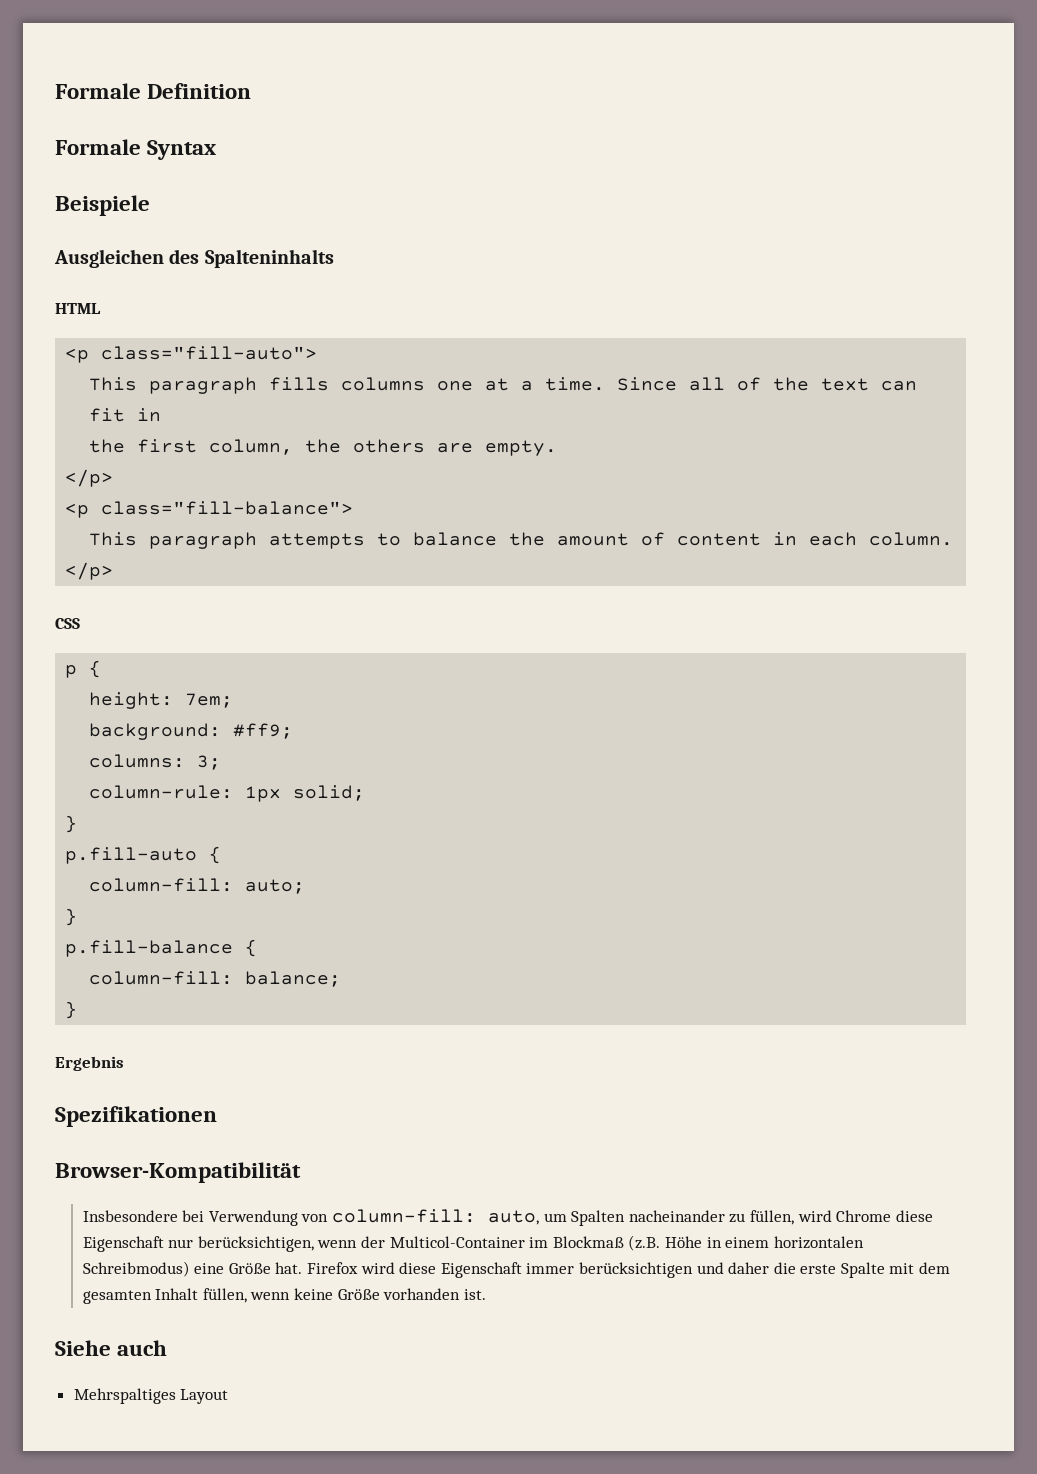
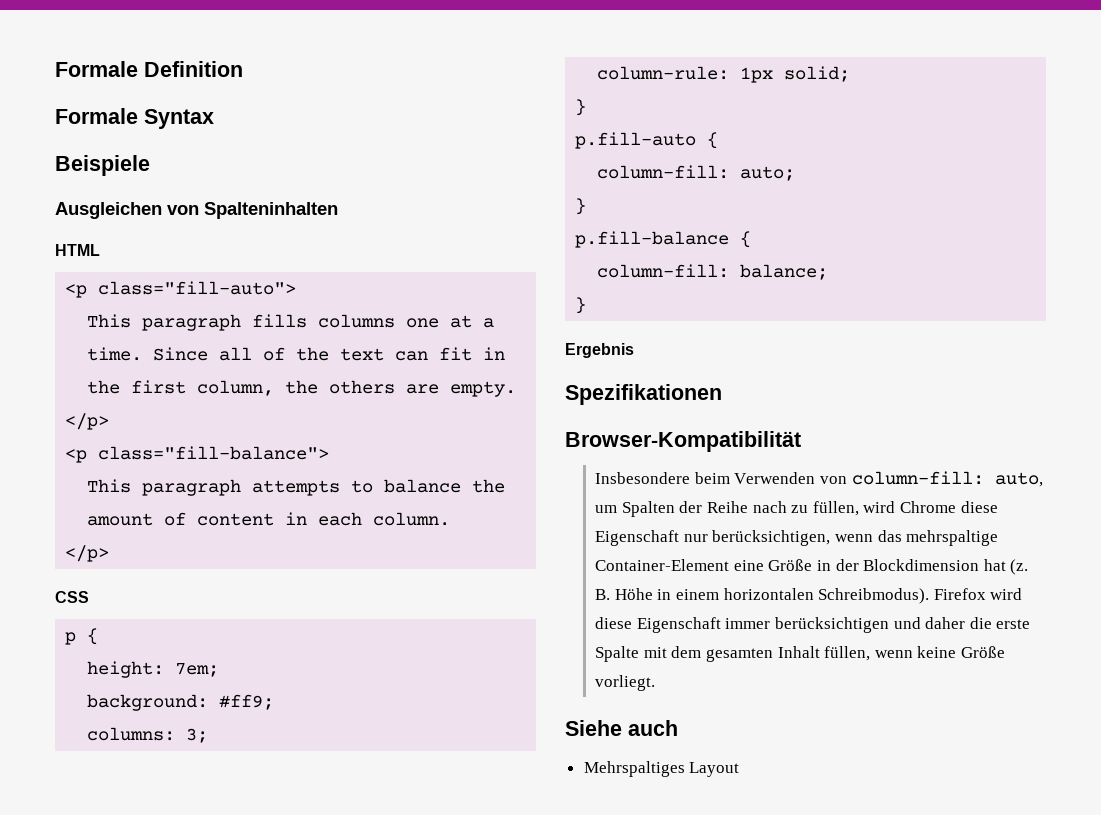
[169,249,334,268] des Spalteninhalts -> [167,202,338,219] von Spalteninhalten
[182,1210,298,1226] bei Verwendung -> [694,472,816,484] beim Verwenden
[628,1210,725,1222] nacheinander -> [679,501,787,513] der Reihe nach
[360,1235,864,1251] [82,1261,303,1277] der Multicol-Container im Blockmaß (z.B. Höhe in einem horizontalen Schreibmodus) eine Größe hat. -> [877,530,999,546] [595,559,1029,575] [595,588,930,604] das mehrspaltige Container-Element eine Größe in der Blockdimension hat (z. B. Höhe in einem horizontalen Schreibmodus).
[383,1288,486,1300] vorhanden ist. -> [595,675,656,691] vorliegt.

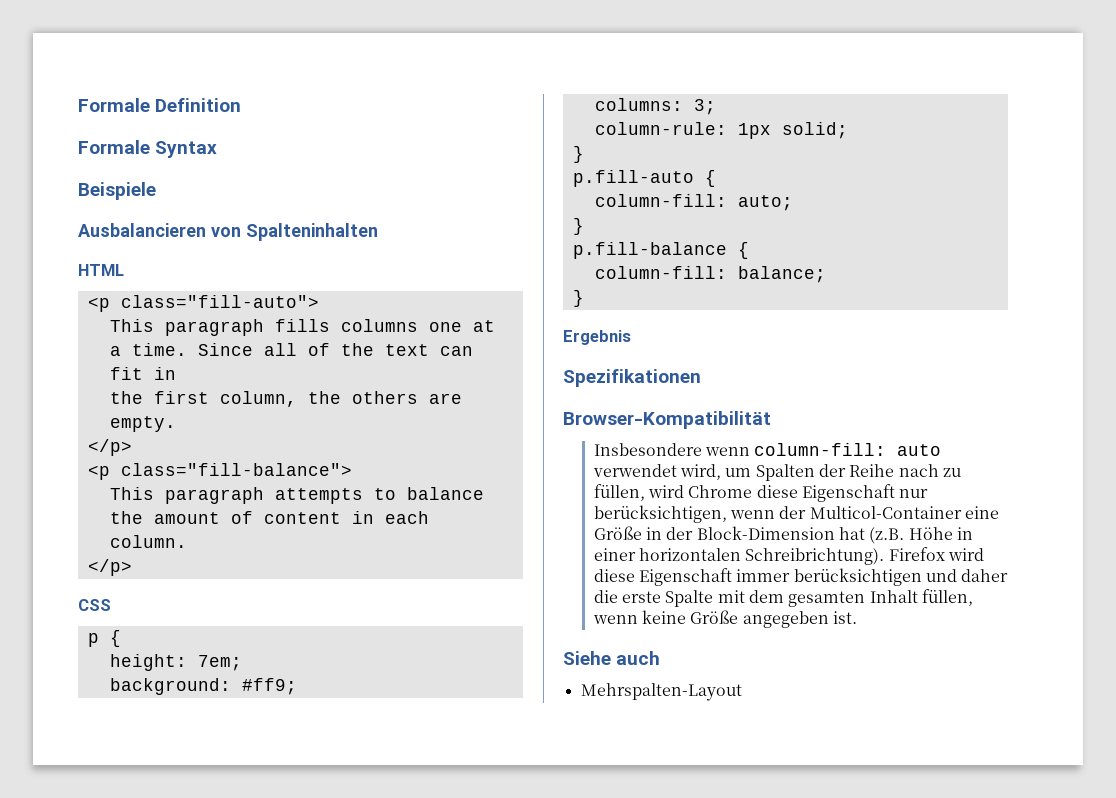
[55,202,162,219] Ausgleichen -> [78,223,206,237] Ausbalancieren
[694,471,1043,487] beim Verwenden von column-fill: auto, -> [704,443,942,456] [592,464,721,480] wenn column-fill: auto verwendet wird,
[877,530,999,546] [595,559,730,571] das mehrspaltige Container-Element -> [779,506,962,519] der Multicol-Container
[863,559,1029,575] [595,588,930,604] Blockdimension hat (z. B. Höhe in einem horizontalen Schreibmodus). -> [696,526,973,544] [593,548,885,565] Block-Dimension hat (z.B. Höhe in einer horizontalen Schreibrichtung).
[595,675,656,691] vorliegt. -> [742,611,857,628] angegeben ist.
[583,761,740,777] Mehrspaltiges Layout -> [580,683,742,701] Mehrspalten-Layout

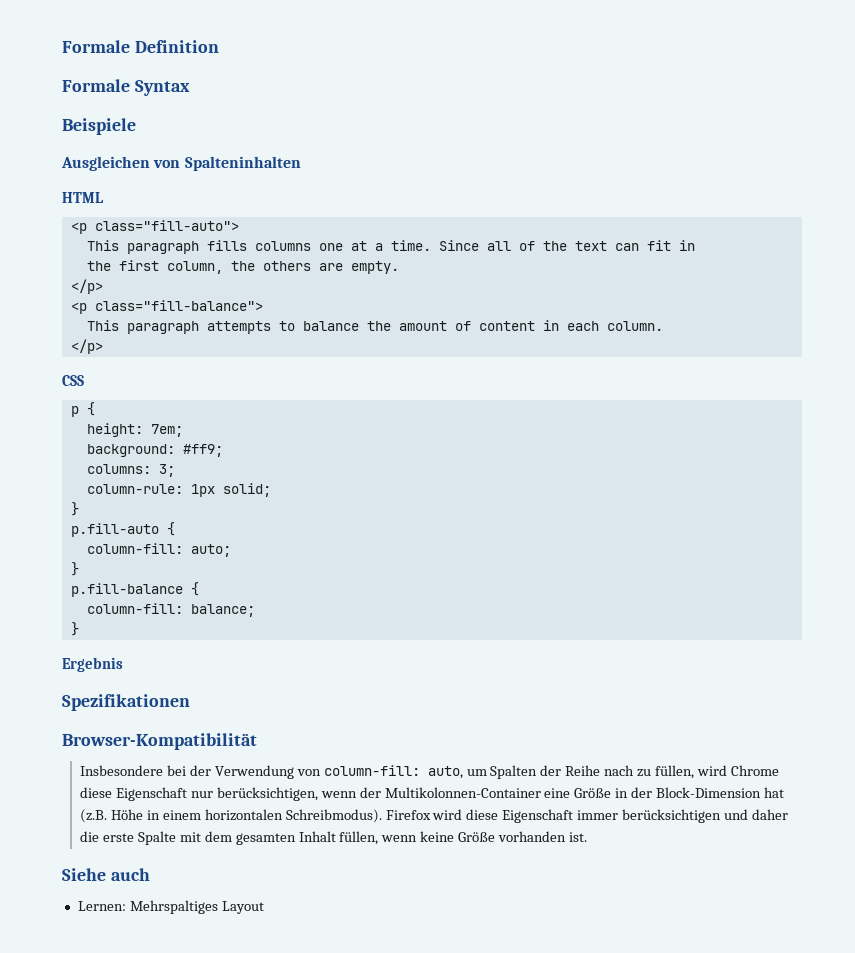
[78,223,206,237] Ausbalancieren -> [61,156,150,171] Ausgleichen
[704,443,942,456] [592,464,721,480] wenn column-fill: auto verwendet wird, -> [166,765,463,779] bei der Verwendung von column-fill: auto,
[809,506,962,519] Multicol-Container -> [384,787,541,798] Multikolonnen-Container
[593,548,885,565] einer horizontalen Schreibrichtung). -> [162,809,382,823] einem horizontalen Schreibmodus).
[742,611,829,628] angegeben -> [498,831,567,842] vorhanden
[580,683,742,701] Mehrspalten-Layout -> [77,900,264,914] Lernen: Mehrspaltiges Layout

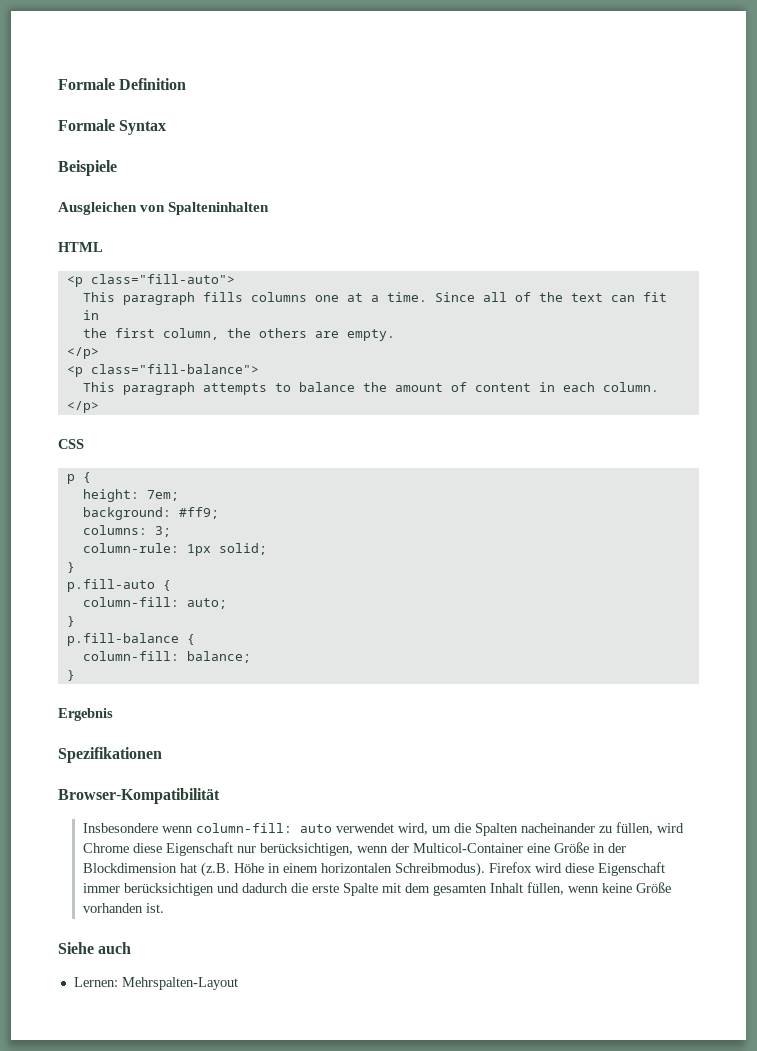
[166,765,635,779] bei der Verwendung von column-fill: auto, um Spalten der Reihe nach -> [161,823,595,836] wenn column-fill: auto verwendet wird, um die Spalten nacheinander
[384,787,541,798] Multikolonnen-Container -> [412,843,523,853] Multicol-Container
[656,787,762,798] Block-Dimension -> [82,863,177,873] Blockdimension
[751,809,788,820] daher -> [241,883,288,893] dadurch
[129,900,264,914] Mehrspaltiges Layout -> [121,977,238,990] Mehrspalten-Layout

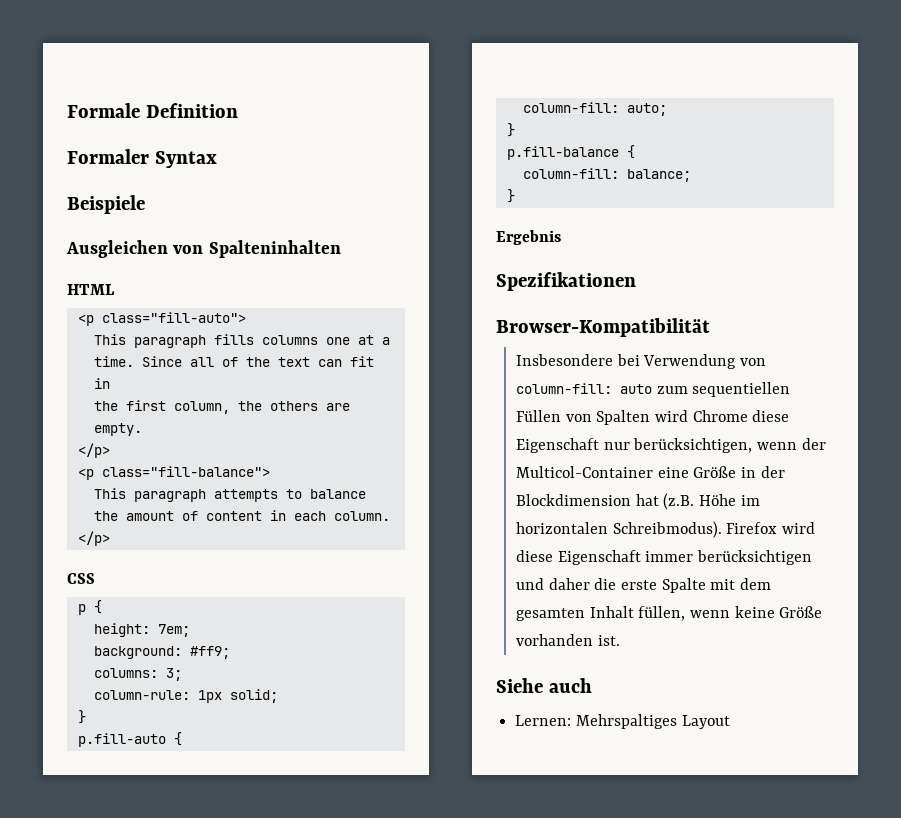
[58,119,115,131] Formale -> [67,149,149,164] Formaler
[161,822,653,836] wenn column-fill: auto verwendet wird, um die Spalten nacheinander zu füllen, -> [616,354,767,369] [515,382,791,397] [515,410,651,425] bei Verwendung von column-fill: auto zum sequentiellen Füllen von Spalten
[267,863,318,873] in einem -> [740,495,760,506] im
[241,883,288,893] dadurch -> [548,578,590,590] daher
[121,977,238,990] Mehrspalten-Layout -> [575,714,730,729] Mehrspaltiges Layout

